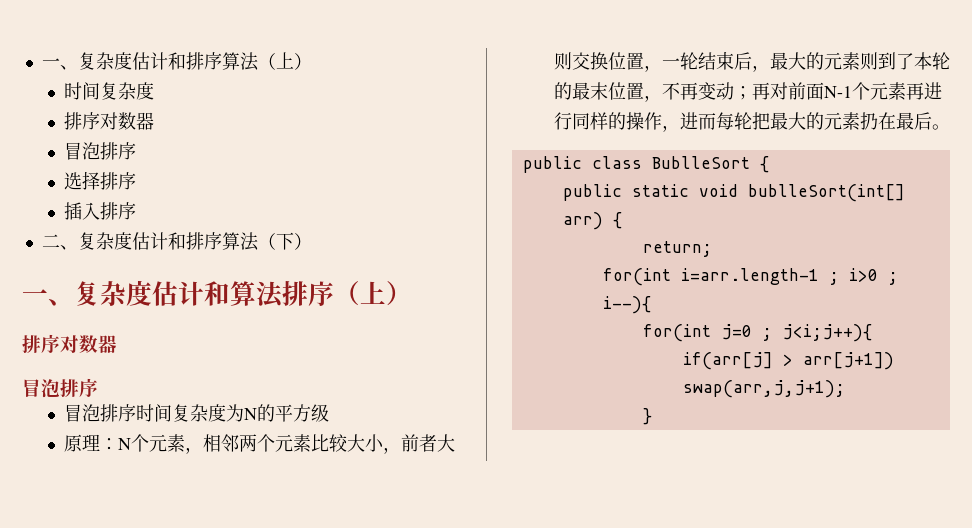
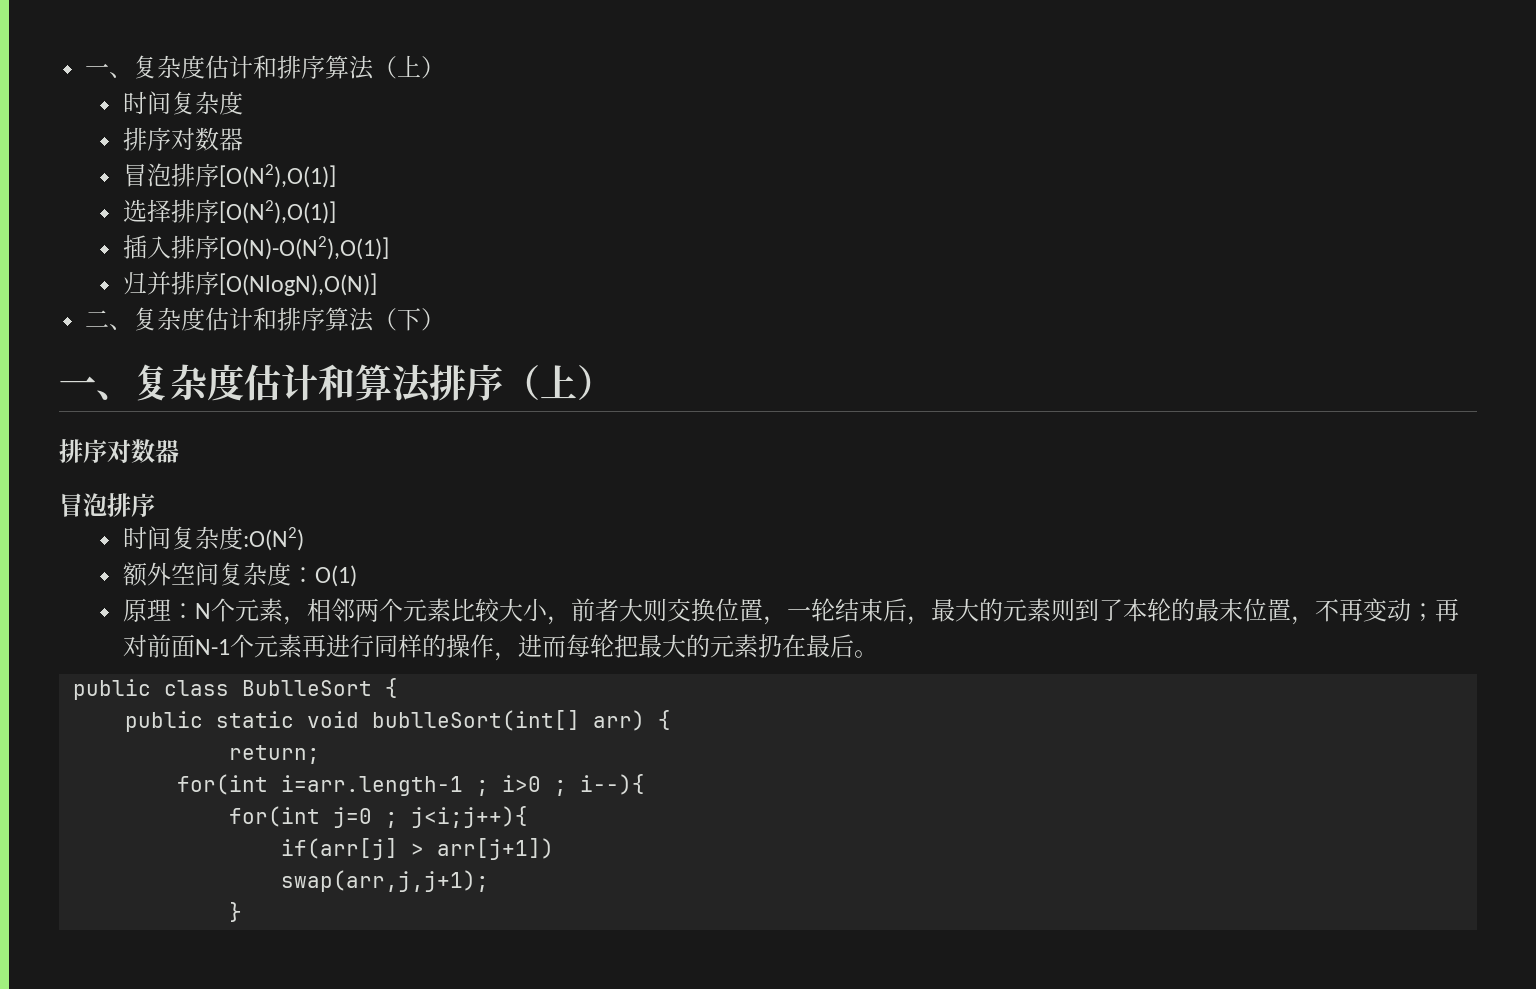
(136, 151) none -> [218,164,336,188] [O(N2),O(1)]
(136, 181) none -> [218,200,336,224] [O(N2),O(1)]
(136, 211) none -> [218,236,389,260] [122,271,377,296] [O(N)-O(N2),O(1)] // 归并排序[O(NlogN),O(N)]
[63,404,329,422] 冒泡排序时间复杂度为N的平方级 -> [122,526,304,551] [122,562,357,587] 时间复杂度:O(N2) // 额外空间复杂度：O(1)

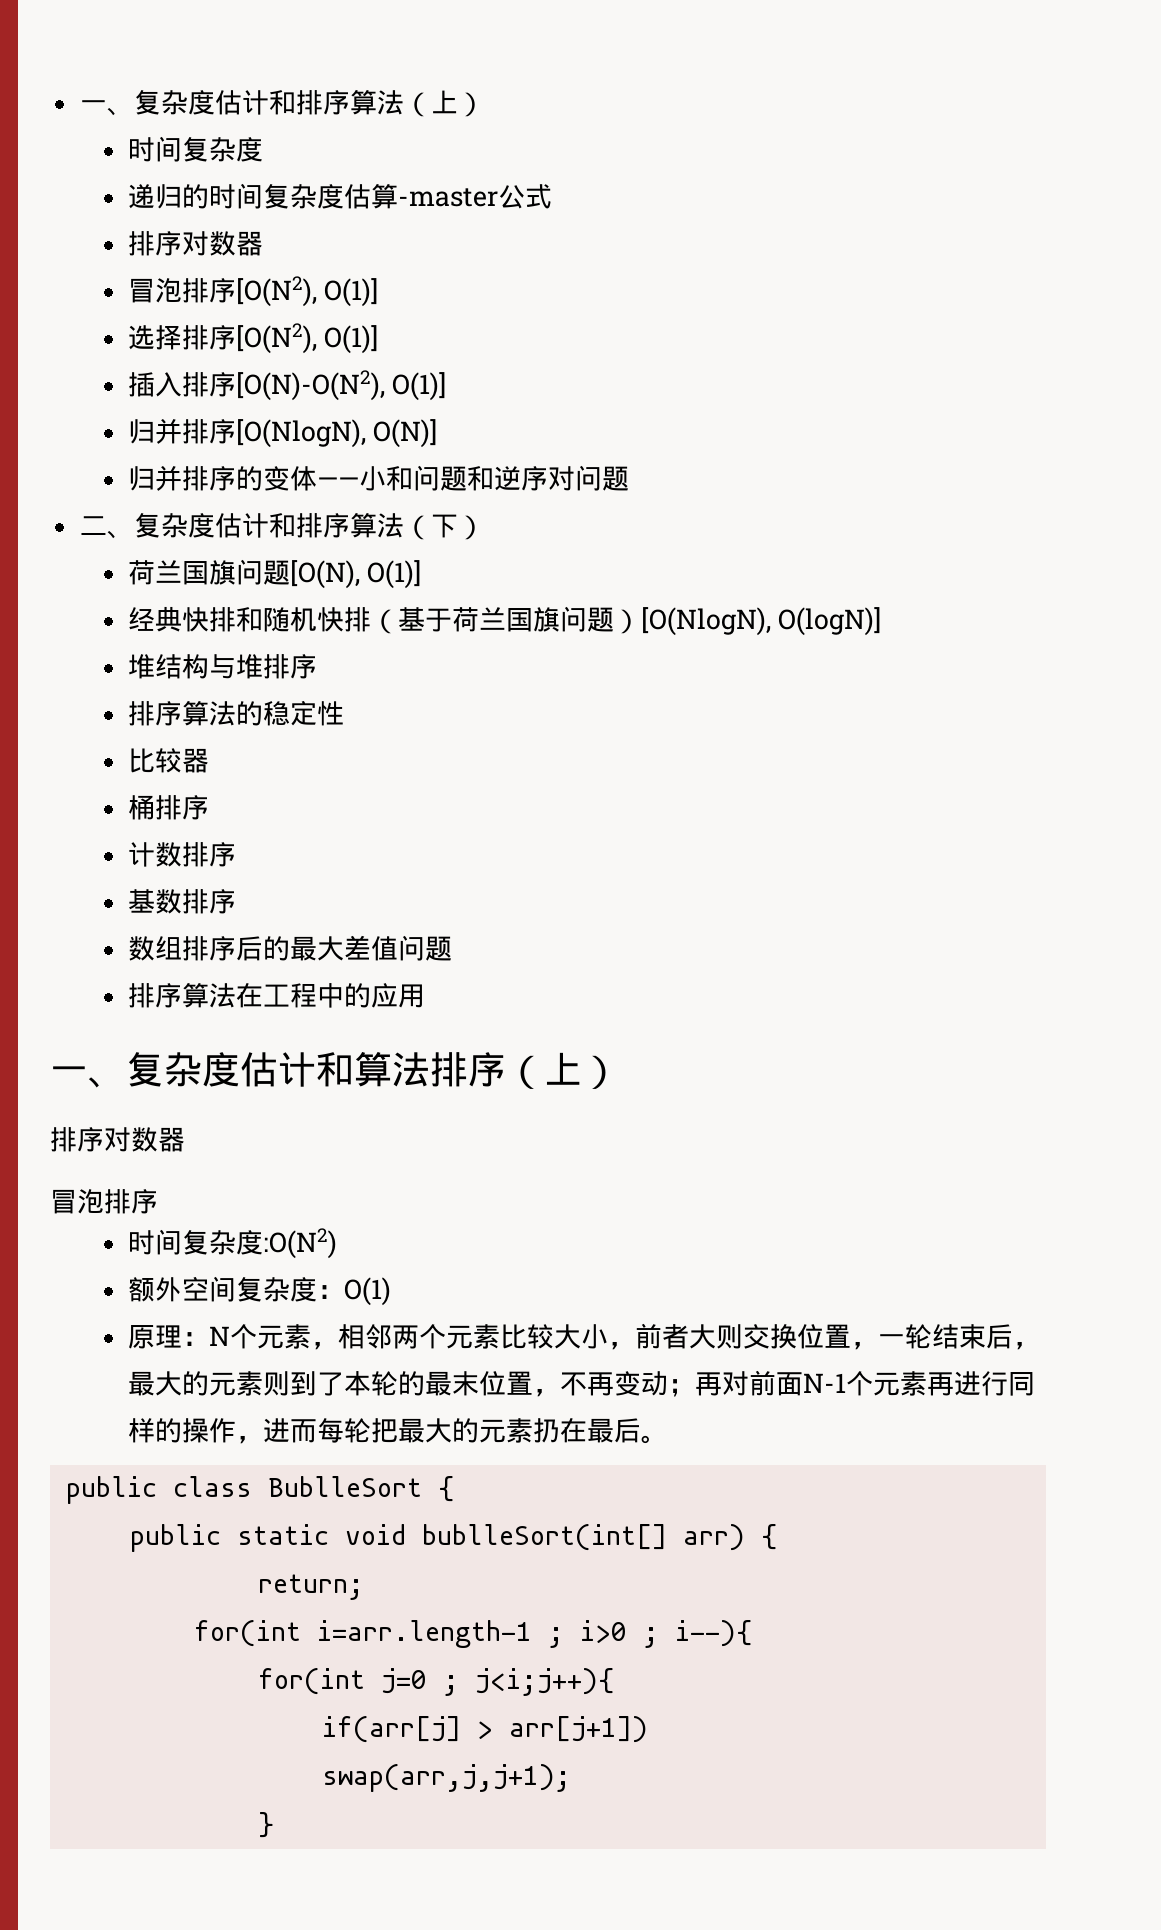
[122,127,243,151] [122,163,336,188] // 排序对数器 // 冒泡排序[O(N2),O(1)] -> [127,183,552,209] [127,231,263,256] [127,276,378,307] // 递归的时间复杂度估算-master公式 // 排序对数器 // 冒泡排序[O(N2), O(1)]
[218,200,336,224] [O(N2),O(1)] -> [235,323,378,354] [O(N2), O(1)]
[218,236,389,260] [122,271,377,296] [O(N)-O(N2),O(1)] // 归并排序[O(NlogN),O(N)] -> [235,370,446,401] [127,418,437,448] [127,465,629,491] [O(N)-O(N2), O(1)] // 归并排序[O(NlogN), O(N)] // 归并排序的变体——小和问题和逆序对问题
(446, 319) none -> [127,559,421,589] [127,606,881,636] [127,654,317,679] [127,700,344,726] [127,748,209,773] [127,795,209,820] [127,842,236,867] [127,889,236,914] [127,935,452,961] [127,982,425,1008] // 荷兰国旗问题[O(N), O(1)] // 经典快排和随机快排（基于荷兰国旗问题）[O(NlogN), O(logN)] // 堆结构与堆排序 // 排序算法的稳定性 // 比较器 // 桶排序 // 计数排序 // 基数排序 // 数组排序后的最大差值问题 // 排序算法在工程中的应用

